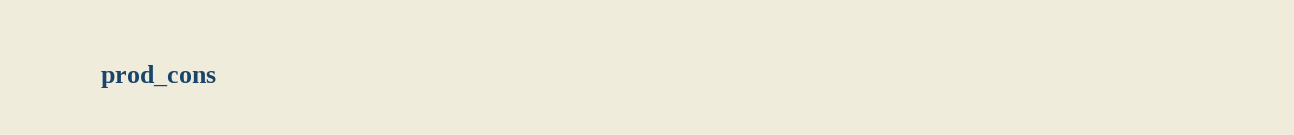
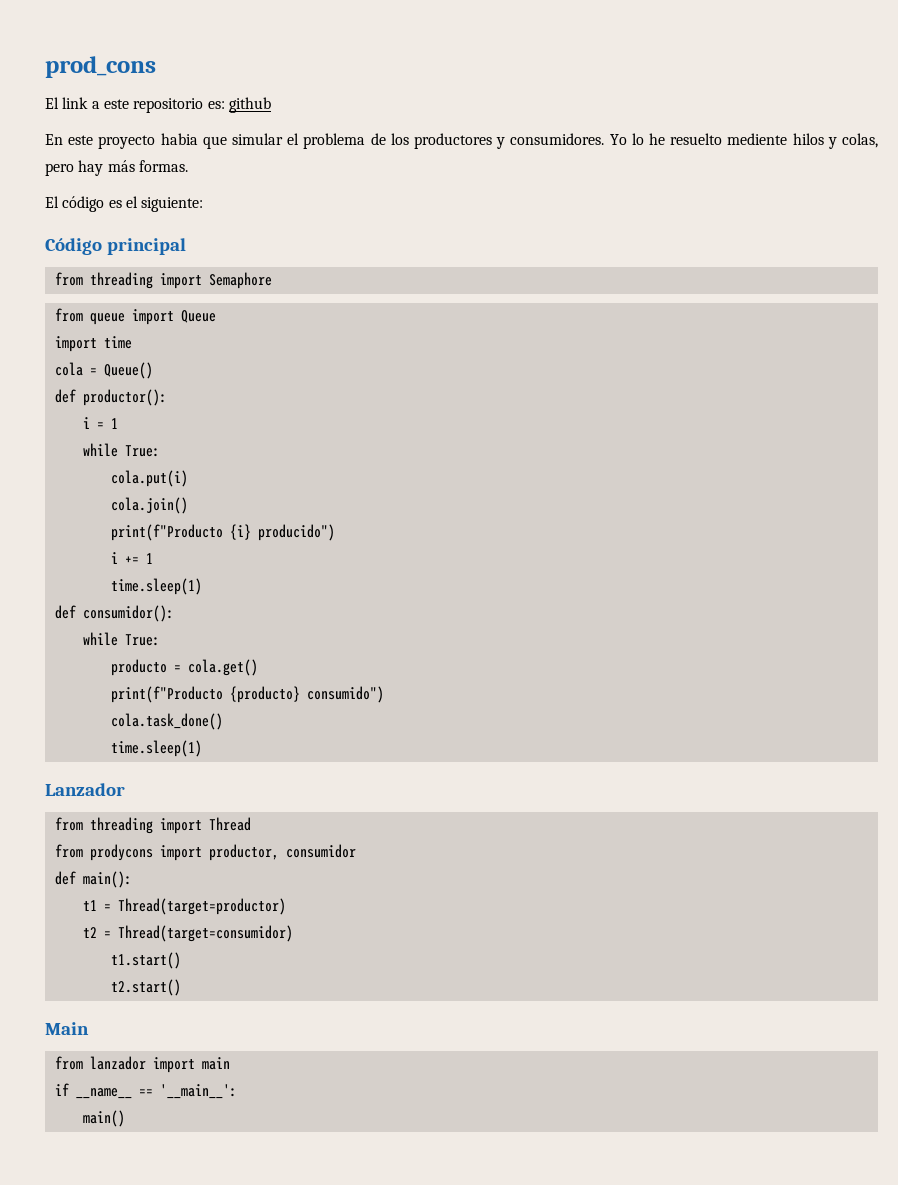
(216, 76) none -> [45,97,271,113] [45,133,879,149] [45,160,188,176] [45,196,204,212] [45,238,186,255] [54,272,272,289] [54,308,216,325] [54,336,132,352] [54,362,153,379] [54,389,167,406] [82,417,118,429] [82,443,160,457] [110,470,188,487] [110,497,188,514] [110,524,335,541] [110,552,153,564] [110,578,202,595] [54,605,174,622] [82,632,160,646] [110,659,258,676] [110,686,384,703] [110,713,223,730] [110,740,202,757] [45,783,125,796] [54,817,251,834] [54,844,356,861] [54,871,132,888] [82,898,286,915] [82,925,293,942] [110,952,181,969] [110,979,181,996] [45,1022,89,1035] [54,1056,230,1073] [54,1083,237,1099] [82,1110,125,1127] // El link a este repositorio es: github // En este proyecto habia que simular el problema de los productores y consumidores. Yo lo he resuelto mediente hilos y colas, pero hay más formas. // El código es el siguiente: // Código principal // from threading import Semaphore // from queue import Queue // import time // cola = Queue() // def productor(): // i = 1 // while True: // cola.put(i) // cola.join() // print(f"Producto {i} producido") // i += 1 // time.sleep(1) // def consumidor(): // while True: // producto = cola.get() // print(f"Producto {producto} consumido") // cola.task_done() // time.sleep(1) // Lanzador // from threading import Thread // from prodycons import productor, consumidor // def main(): // t1 = Thread(target=productor) // t2 = Thread(target=consumidor) // t1.start() // t2.start() // Main // from lanzador import main // if __name__ == '__main__': // main()

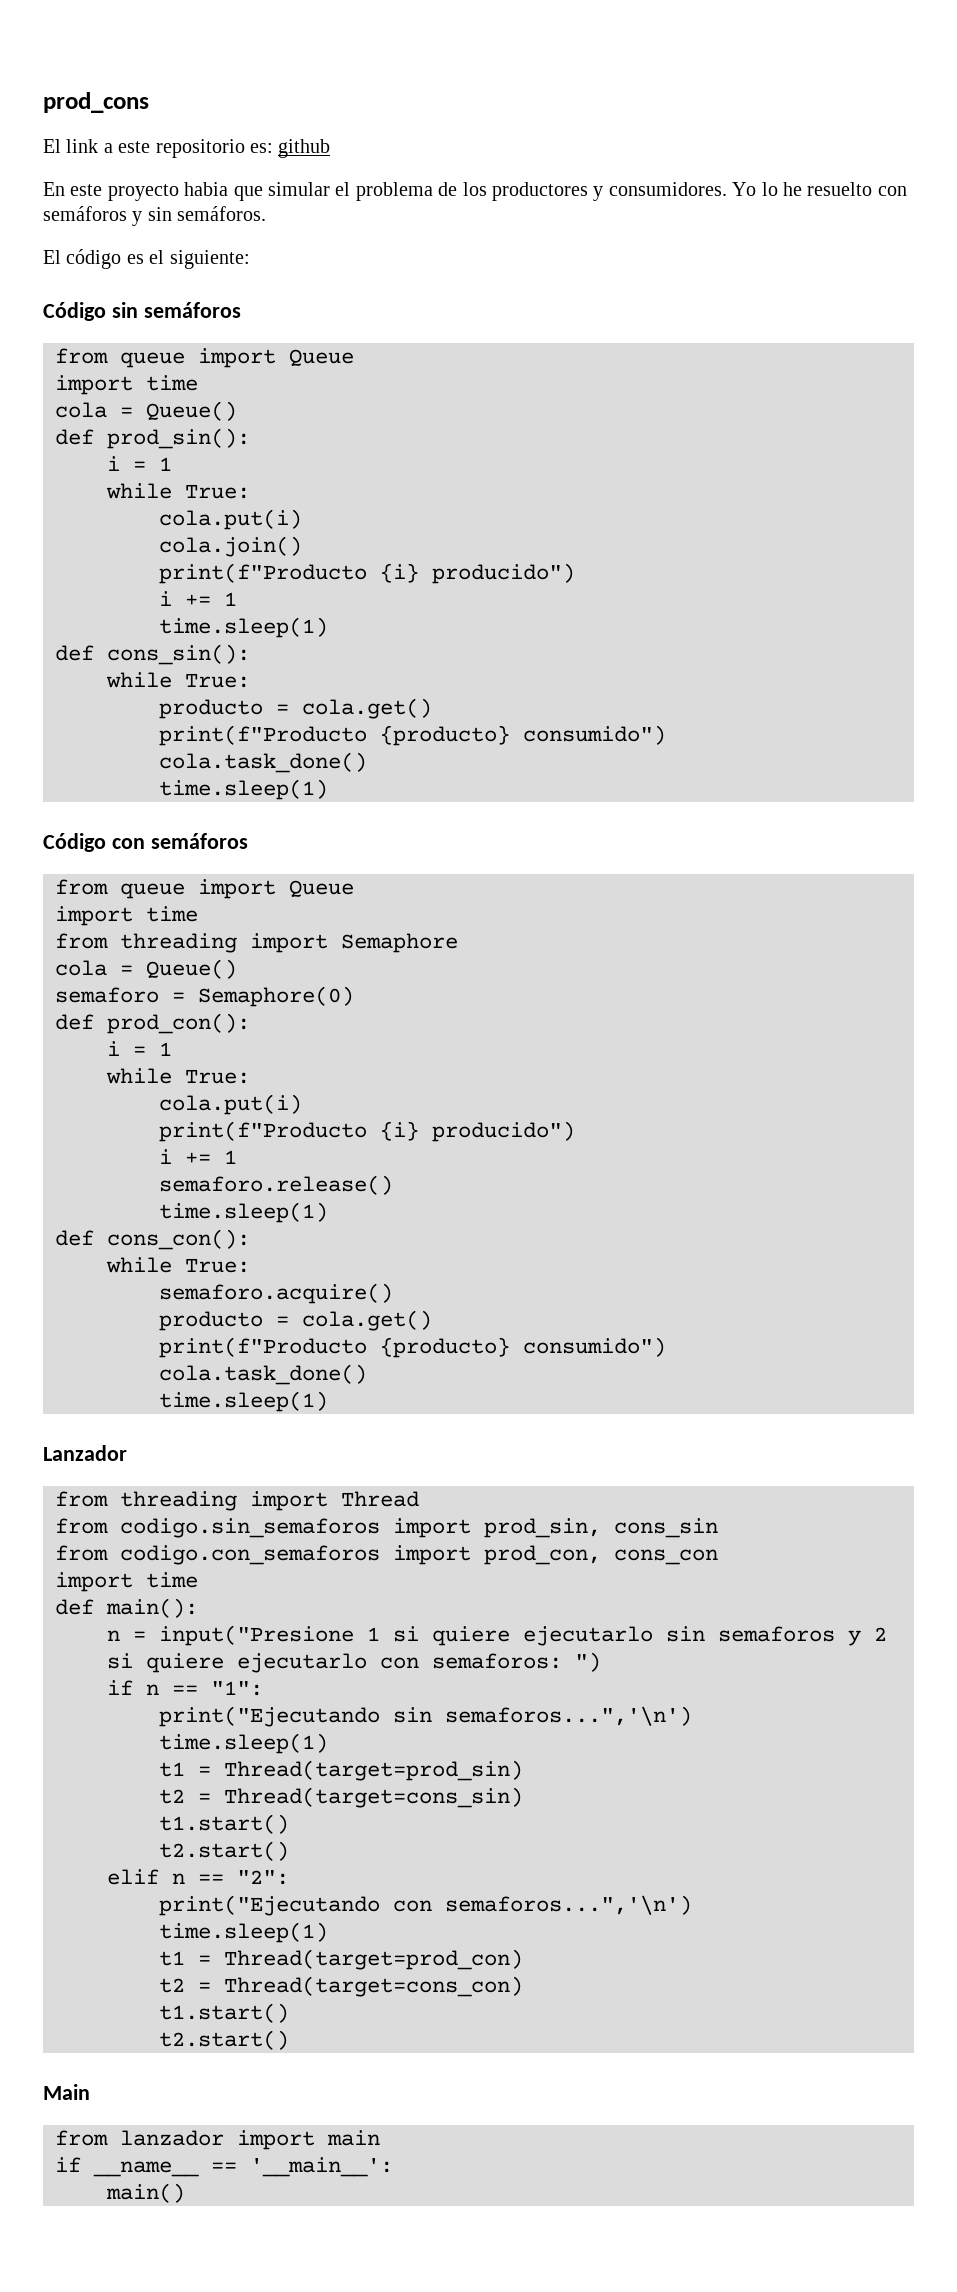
[727,133,879,149] [45,160,188,176] mediente hilos y colas, pero hay más formas. -> [877,186,907,196] [43,206,267,226] con semáforos y sin semáforos.
[106,238,186,255] [54,272,272,289] principal // from threading import Semaphore -> [111,302,241,318] sin semáforos
[82,389,167,406] productor(): -> [107,428,250,449] prod_sin():
[82,605,174,622] consumidor(): -> [107,644,250,665] cons_sin():
(202, 748) none -> [43,833,248,852] [55,879,354,899] [55,906,198,926] [55,933,458,953] [55,959,237,979] [55,986,354,1007] [55,1013,250,1034] [107,1041,172,1056] [106,1068,250,1084] [159,1094,302,1115] [159,1121,575,1142] [159,1149,237,1164] [159,1175,393,1195] [159,1202,328,1223] [55,1229,250,1250] [106,1257,250,1273] [159,1283,393,1304] [159,1310,432,1331] [159,1337,666,1358] [159,1364,367,1385] [159,1391,328,1412] // Código con semáforos // from queue import Queue // import time // from threading import Semaphore // cola = Queue() // semaforo = Semaphore(0) // def prod_con(): // i = 1 // while True: // cola.put(i) // print(f"Producto {i} producido") // i += 1 // semaforo.release() // time.sleep(1) // def cons_con(): // while True: // semaforo.acquire() // producto = cola.get() // print(f"Producto {producto} consumido") // cola.task_done() // time.sleep(1)
[89,844,356,861] [54,871,132,888] [82,898,286,915] [82,925,293,942] prodycons import productor, consumidor // def main(): // t1 = Thread(target=productor) // t2 = Thread(target=consumidor) -> [120,1518,718,1538] [55,1545,718,1565] [55,1572,198,1592] [55,1598,198,1618] [107,1625,887,1646] [107,1652,601,1673] [107,1680,263,1696] [159,1706,692,1727] [159,1733,328,1754] [159,1760,523,1781] [159,1787,523,1808] [159,1814,289,1834] [159,1841,289,1861] [107,1869,289,1885] [159,1895,692,1916] [159,1922,328,1943] [159,1949,523,1970] [159,1976,523,1997] codigo.sin_semaforos import prod_sin, cons_sin // from codigo.con_semaforos import prod_con, cons_con // import time // def main(): // n = input("Presione 1 si quiere ejecutarlo sin semaforos y 2 si quiere ejecutarlo con semaforos: ") // if n == "1": // print("Ejecutando sin semaforos...",'\n') // time.sleep(1) // t1 = Thread(target=prod_sin) // t2 = Thread(target=cons_sin) // t1.start() // t2.start() // elif n == "2": // print("Ejecutando con semaforos...",'\n') // time.sleep(1) // t1 = Thread(target=prod_con) // t2 = Thread(target=cons_con)

